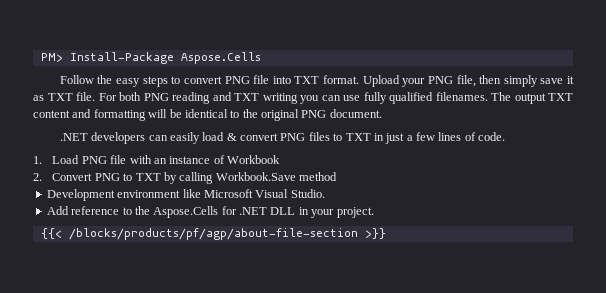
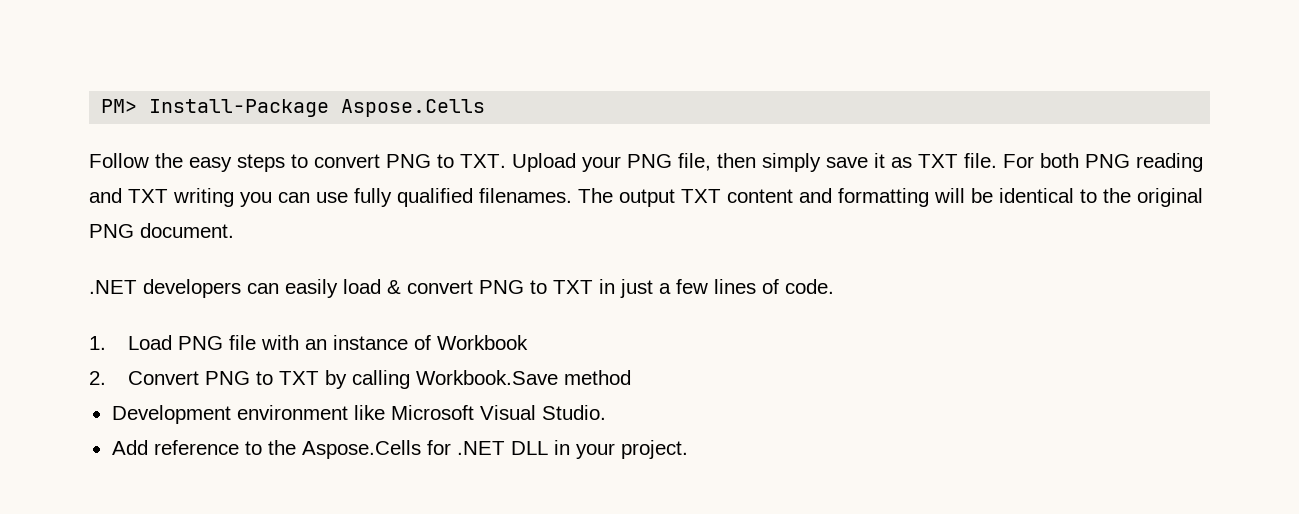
[253,75,360,84] file into TXT format. -> [437,154,506,168] to TXT.
[308,132,330,141] files -> (524, 287) none
[40,228,386,240] // {{< /blocks/products/pf/agp/about-file-section >}} -> (688, 449) none

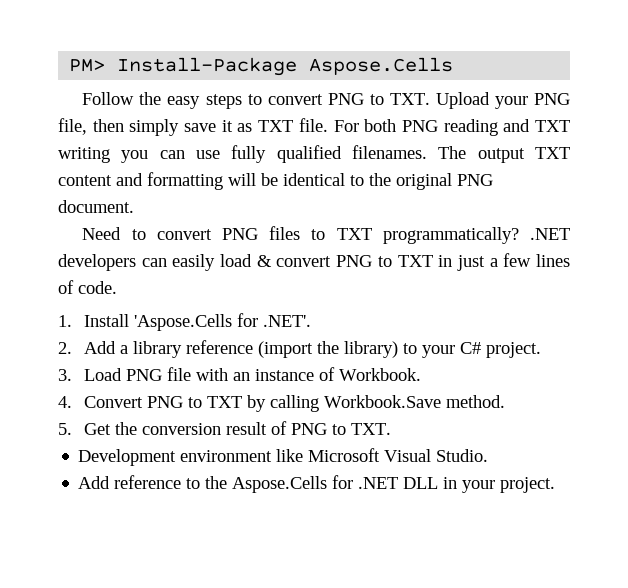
(234, 230) none -> [82,226,519,244] Need to convert PNG files to TXT programmatically?
(106, 343) none -> [84,313,312,331] [58,340,542,358] [58,369,72,381] Install 'Aspose.Cells for .NET'. // 2. Add a library reference (import the library) to your C# project. // 3.
[437,335,529,350] [89,371,106,385] Workbook // 2. -> [339,368,422,381] [58,396,72,408] Workbook. // 4.
[564,370,632,385] method -> [446,395,506,408] [58,421,392,435] method. // 5. Get the conversion result of PNG to TXT.

